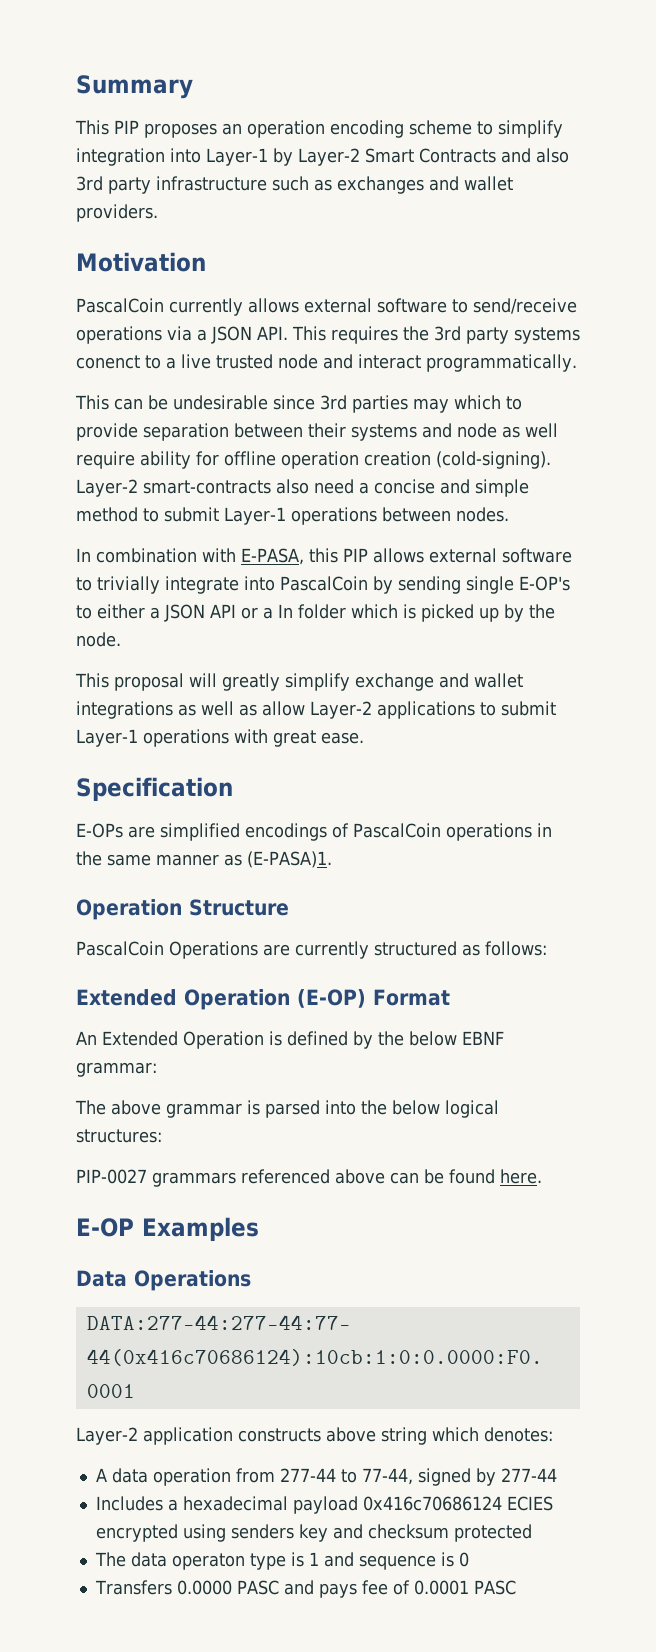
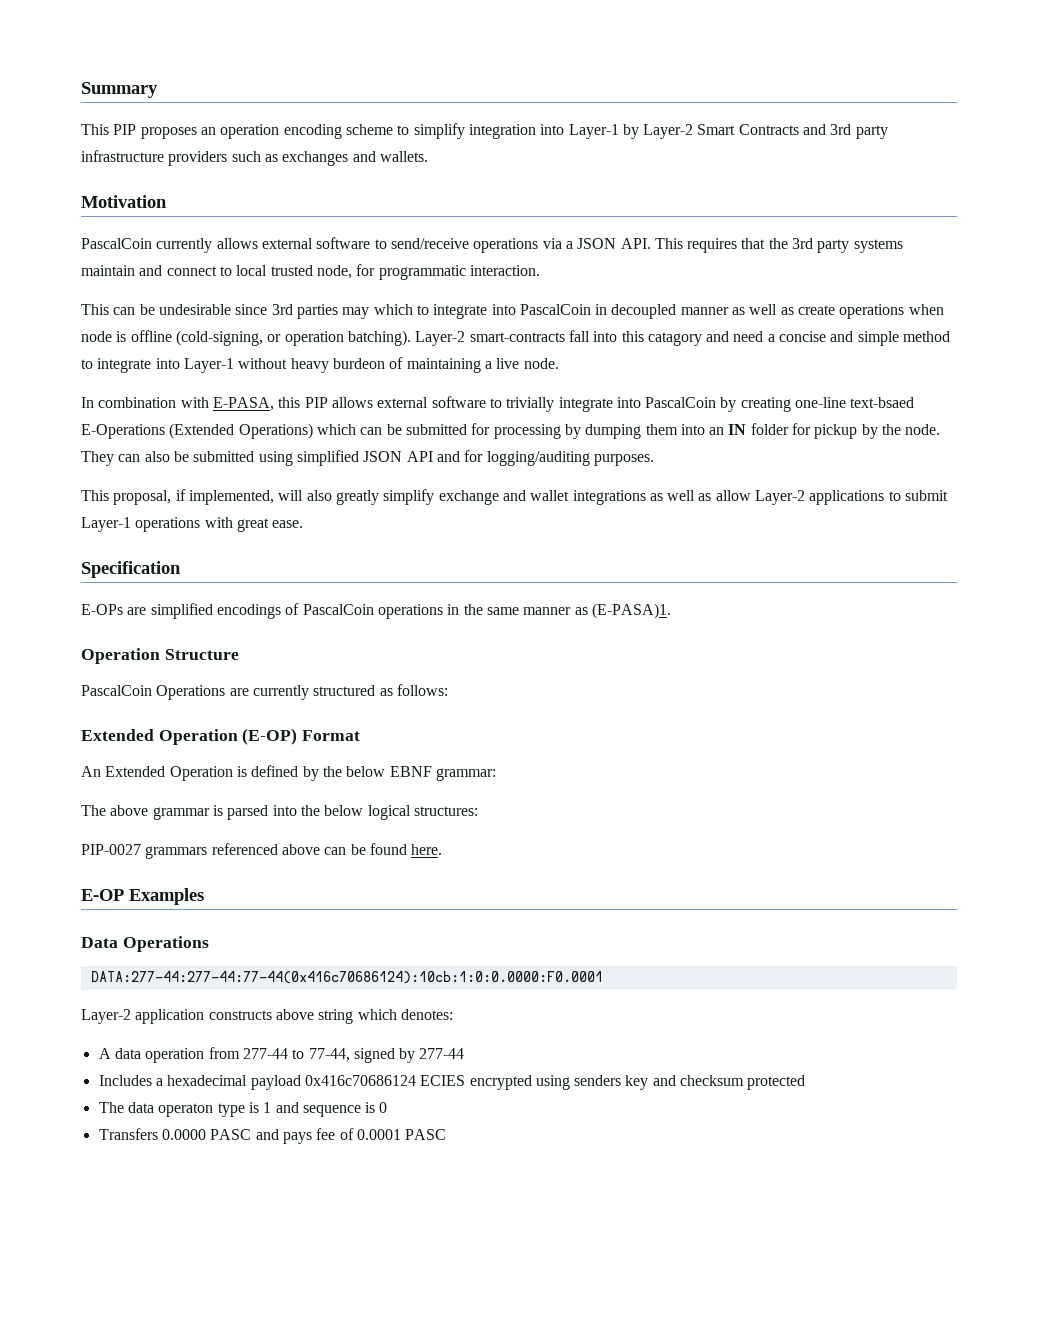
[535,148,569,163] also -> (827, 129) none
(267, 183) none -> [168,151,228,166] providers
[464,176,513,191] [76,204,158,222] wallet providers. -> [379,151,428,162] wallets.
(398, 335) none -> [741,238,766,249] that
[76,354,577,372] conenct to a live trusted node and interact programmatically. -> [81,264,540,280] maintain and connect to local trusted node, for programmatic interaction.
[76,423,558,441] [76,451,551,469] [76,479,309,497] provide separation between their systems and node as well require ability for offline operation creation (cold-signing). Layer-2 smart-contracts also -> [433,304,944,319] [81,330,730,346] integrate into PascalCoin in decoupled manner as well as create operations when node is offline (cold-signing, or operation batching). Layer-2 smart-contracts fall into this catagory and
[164,507,509,525] submit Layer-1 operations between nodes. -> [97,357,559,373] integrate into Layer-1 without heavy burdeon of maintaining a live node.
[397,576,570,594] [76,604,555,622] [76,632,121,647] [75,673,217,691] sending single E-OP's to either a JSON API or a In folder which is picked up by the node. // This proposal will -> [740,397,915,412] [81,423,941,439] [81,450,654,466] [81,489,332,505] creating one-line text-bsaed E-Operations (Extended Operations) which can be submitted for processing by dumping them into an IN folder for pickup by the node. They can also be submitted using simplified JSON API and for logging/auditing purposes. // This proposal, if implemented, will also

